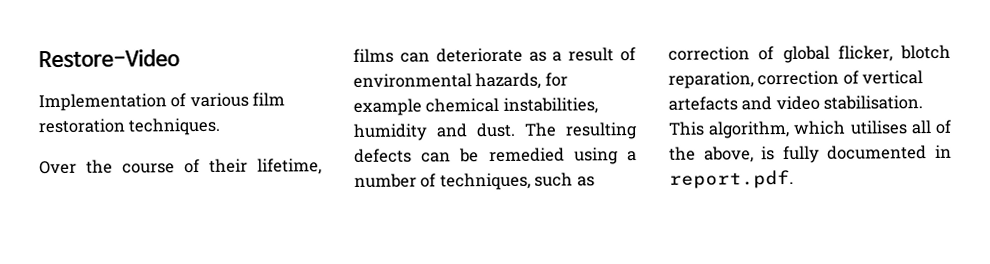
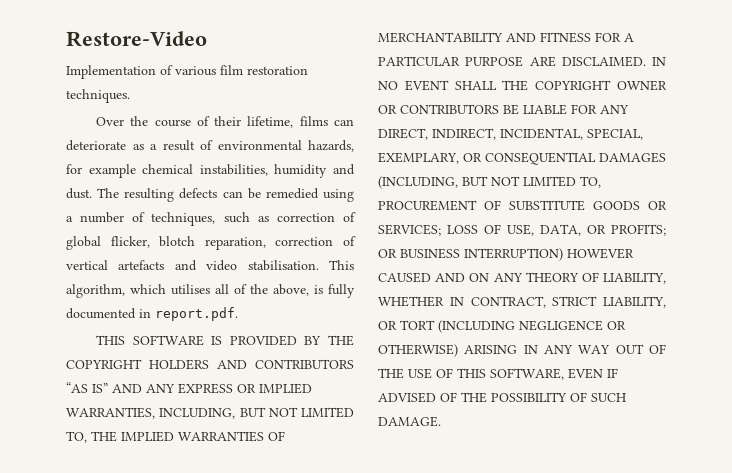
(794, 179) none -> [96,335,355,346] [66,359,354,370] [66,382,312,394] [66,407,354,419] [66,431,285,443] [378,32,634,43] [378,56,666,67] [378,80,667,91] [378,104,629,115] [378,128,643,140] [378,152,666,165] [378,176,601,189] [378,200,667,211] [378,224,666,236] [378,248,634,261] [378,272,666,284] [378,296,666,308] [378,320,626,333] [378,344,666,357] [378,368,618,380] [378,392,626,403] [378,416,441,427] // THIS SOFTWARE IS PROVIDED BY THE COPYRIGHT HOLDERS AND CONTRIBUTORS “AS IS” AND ANY EXPRESS OR IMPLIED WARRANTIES, INCLUDING, BUT NOT LIMITED TO, THE IMPLIED WARRANTIES OF MERCHANTABILITY AND FITNESS FOR A PARTICULAR PURPOSE ARE DISCLAIMED. IN NO EVENT SHALL THE COPYRIGHT OWNER OR CONTRIBUTORS BE LIABLE FOR ANY DIRECT, INDIRECT, INCIDENTAL, SPECIAL, EXEMPLARY, OR CONSEQUENTIAL DAMAGES (INCLUDING, BUT NOT LIMITED TO, PROCUREMENT OF SUBSTITUTE GOODS OR SERVICES; LOSS OF USE, DATA, OR PROFITS; OR BUSINESS INTERRUPTION) HOWEVER CAUSED AND ON ANY THEORY OF LIABILITY, WHETHER IN CONTRACT, STRICT LIABILITY, OR TORT (INCLUDING NEGLIGENCE OR OTHERWISE) ARISING IN ANY WAY OUT OF THE USE OF THIS SOFTWARE, EVEN IF ADVISED OF THE POSSIBILITY OF SUCH DAMAGE.

